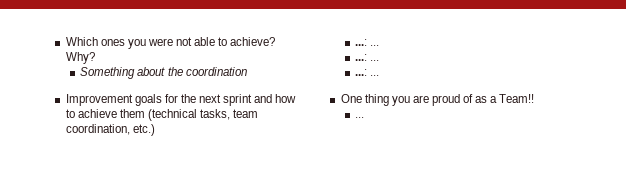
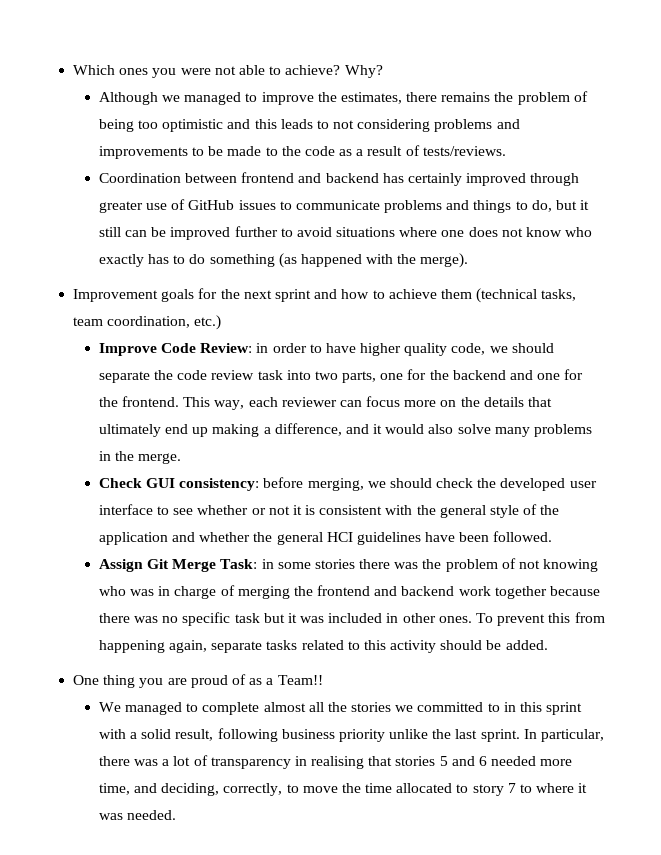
[80,67,247,79] Something about the coordination -> [98,91,588,105] [98,119,520,132] [98,145,506,159] [98,172,580,186] [98,199,590,213] [98,226,593,240] [98,253,469,268] Although we managed to improve the estimates, there remains the problem of being too optimistic and this leads to not considering problems and improvements to be made to the code as a result of tests/reviews. // Coordination between frontend and backend has certainly improved through greater use of GitHub issues to communicate problems and things to do, but it still can be improved further to avoid situations where one does not know who exactly has to do something (as happened with the merge).
[355,39,380,46] [355,54,380,61] [355,69,380,76] ...: ... // ...: ... // ...: ... -> [98,343,554,356] [98,369,584,383] [98,396,552,410] [98,423,592,437] [98,451,182,464] [98,477,597,491] [98,504,560,518] [98,531,553,545] [98,558,599,572] [98,585,600,599] [98,612,605,626] [98,640,548,653] Improve Code Review: in order to have higher quality code, we should separate the code review task into two parts, one for the backend and one for the frontend. This way, each reviewer can focus more on the details that ultimately end up making a difference, and it would also solve many problems in the merge. // Check GUI consistency: before merging, we should check the developed user interface to see whether or not it is consistent with the general style of the application and whether the general HCI guidelines have been followed. // Assign Git Merge Task: in some stories there was the problem of not knowing who was in charge of merging the frontend and backend work together because there was no specific task but it was included in other ones. To prevent this from happening again, separate tasks related to this activity should be added.
[355,117,365,118] ... -> [98,702,583,715] [98,728,604,742] [98,755,573,769] [98,783,588,796] [98,810,176,820] We managed to complete almost all the stories we committed to in this sprint with a solid result, following business priority unlike the last sprint. In particular, there was a lot of transparency in realising that stories 5 and 6 needed more time, and deciding, correctly, to move the time allocated to story 7 to where it was needed.

